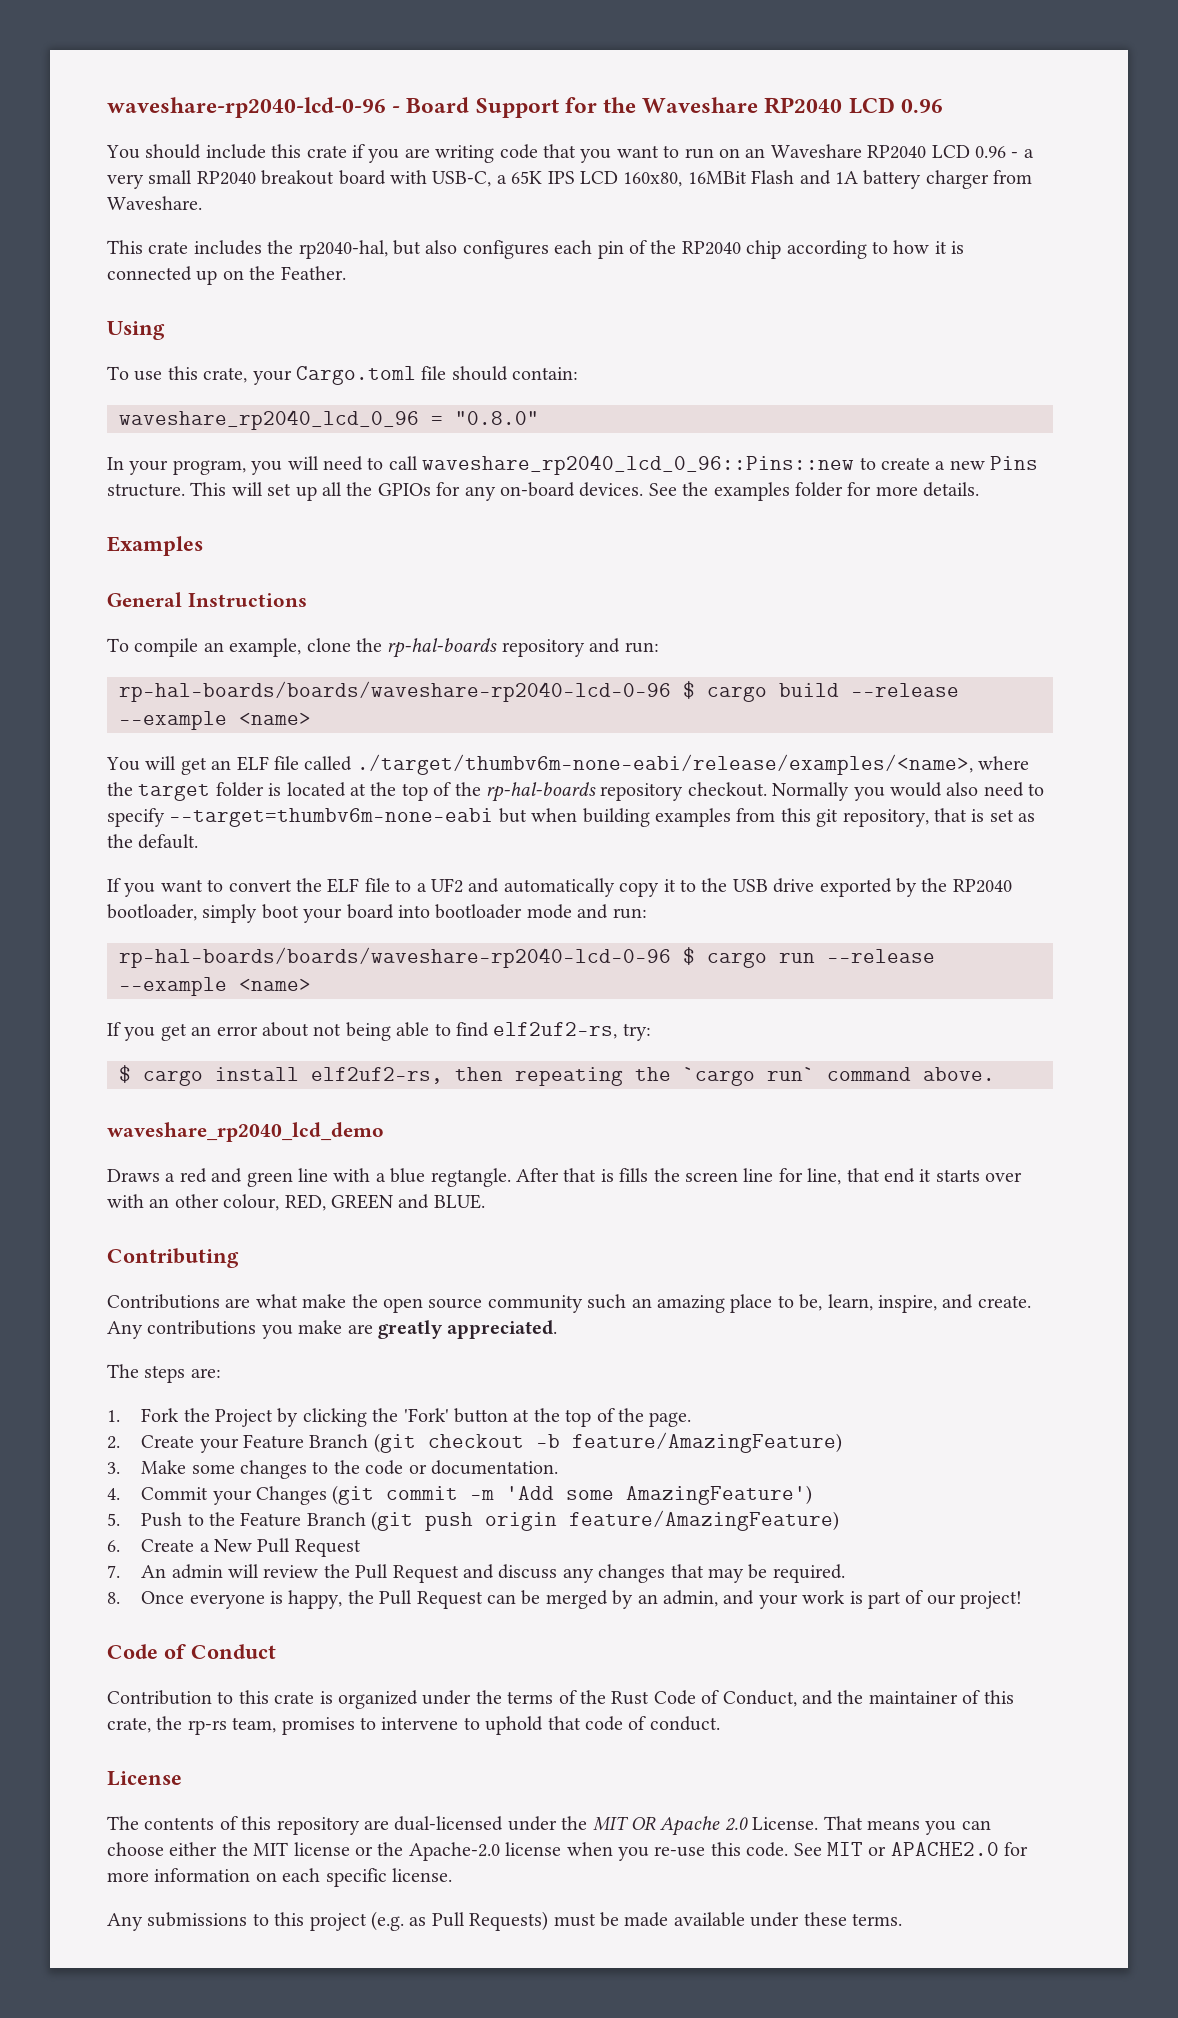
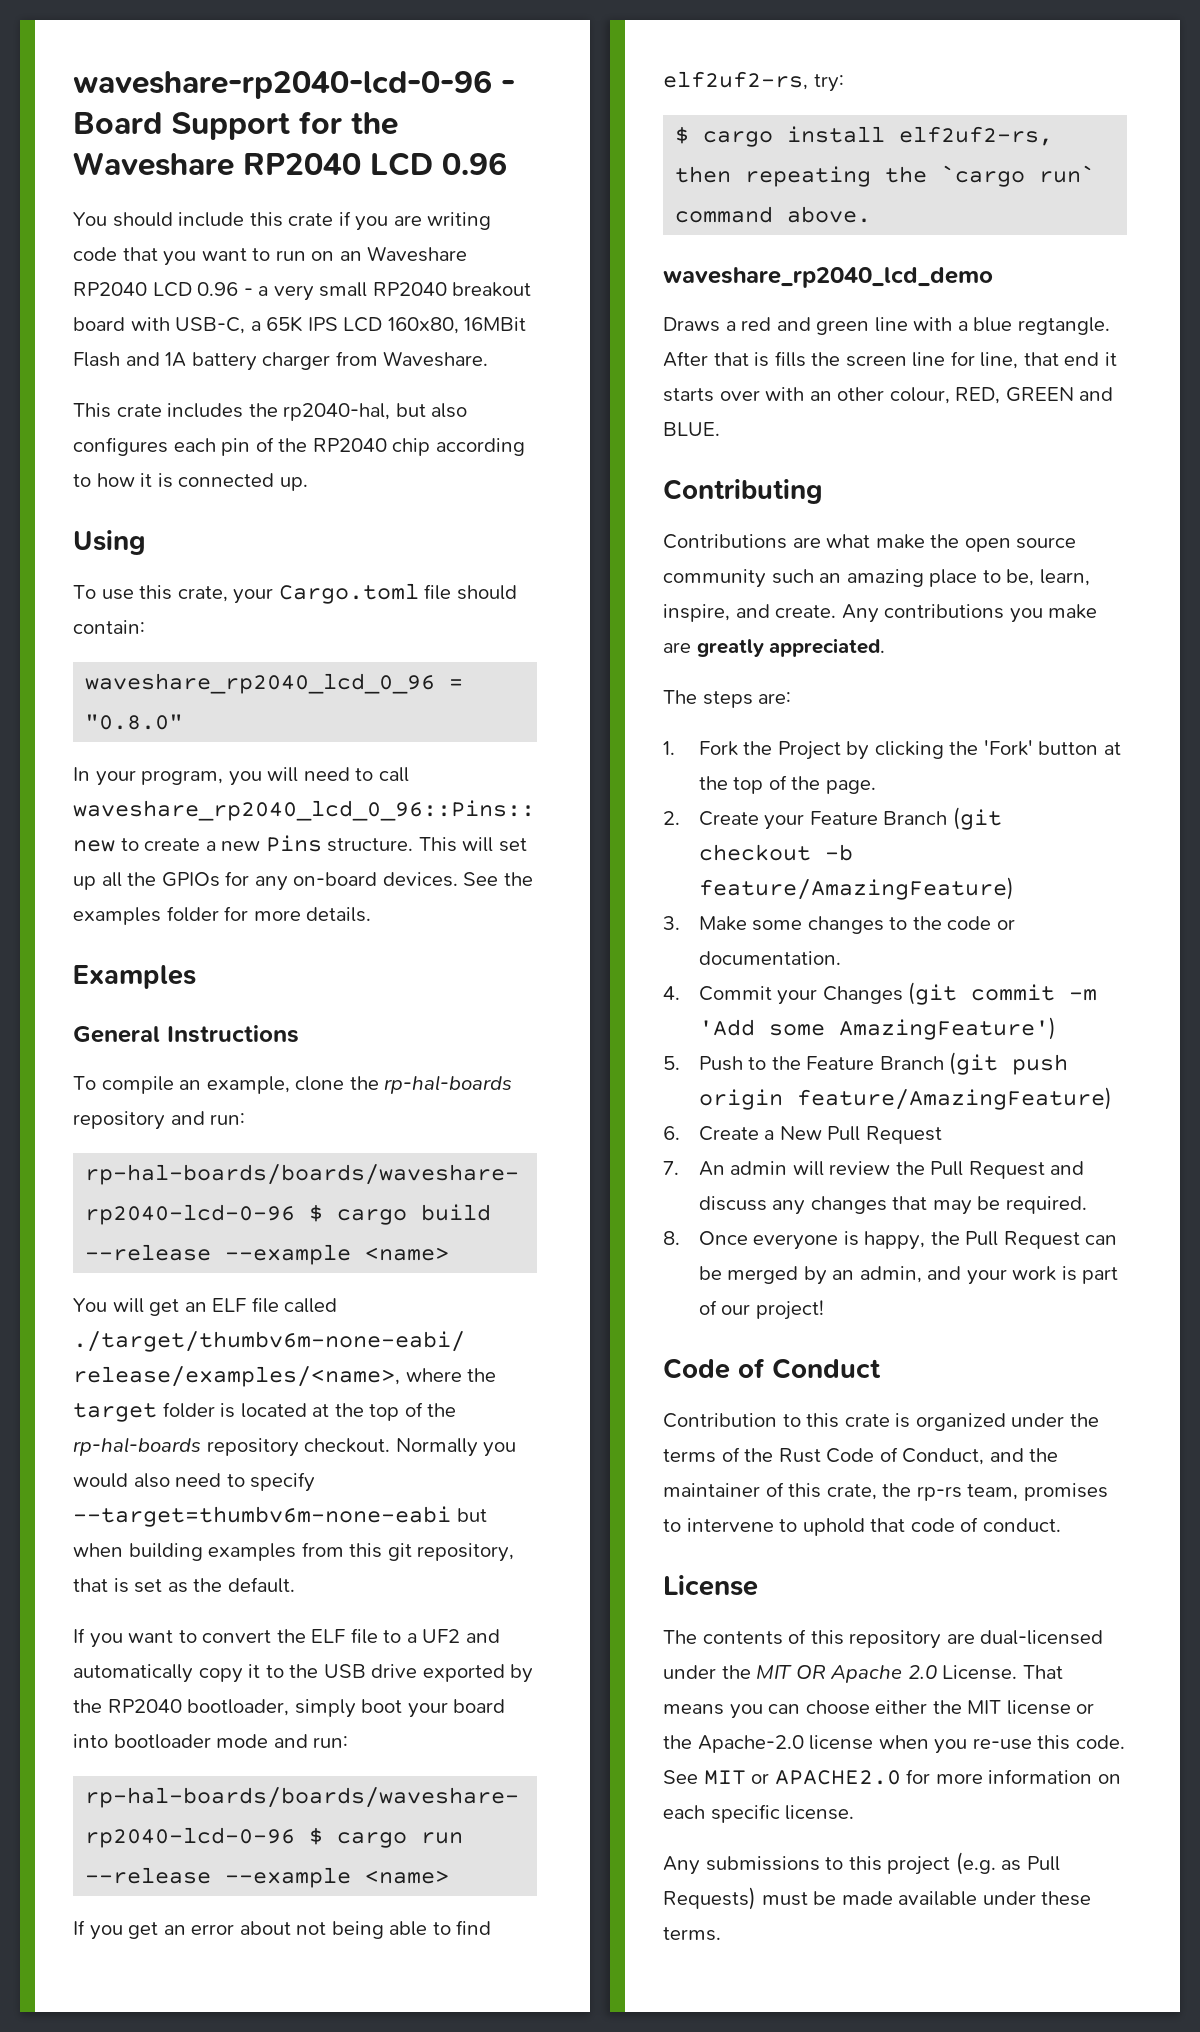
[196,266,346,285] up on the Feather. -> [279,477,308,491] up.

